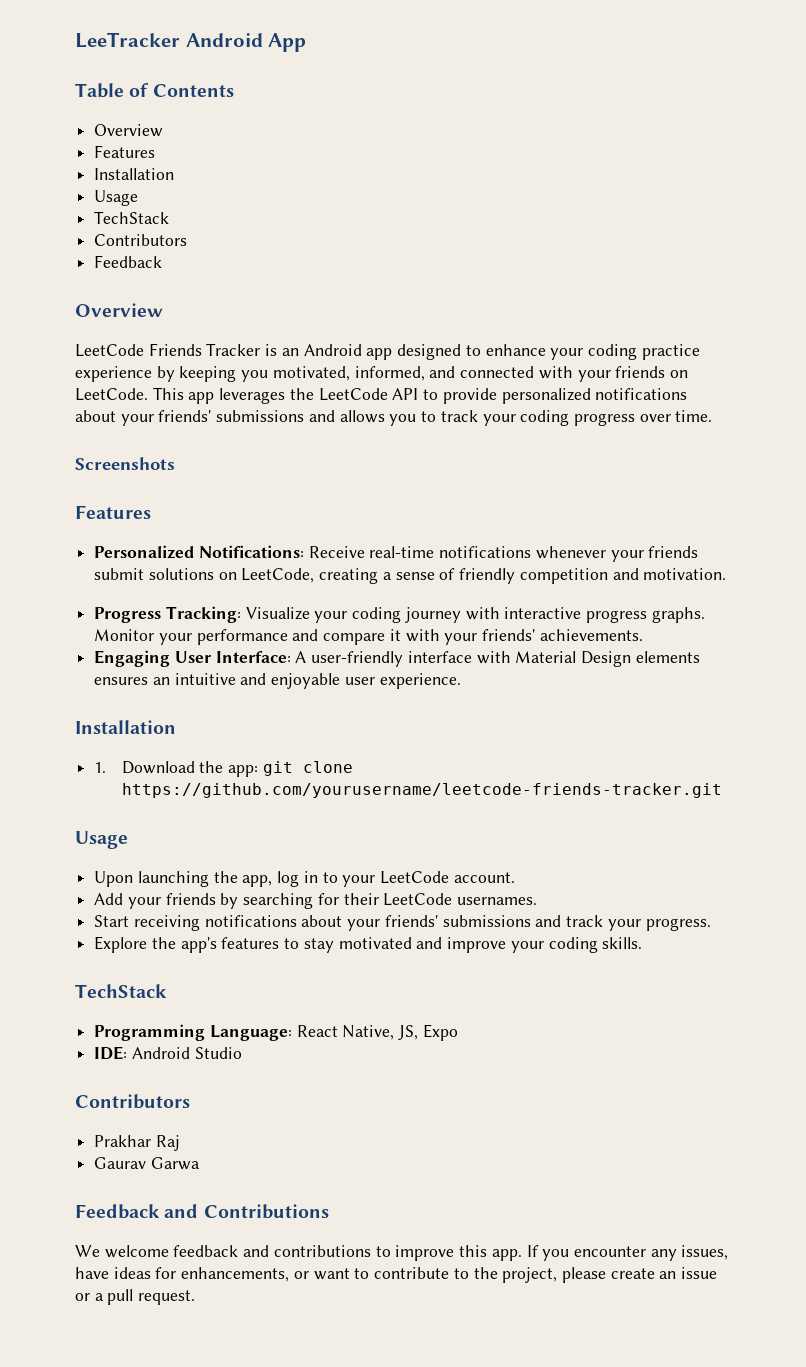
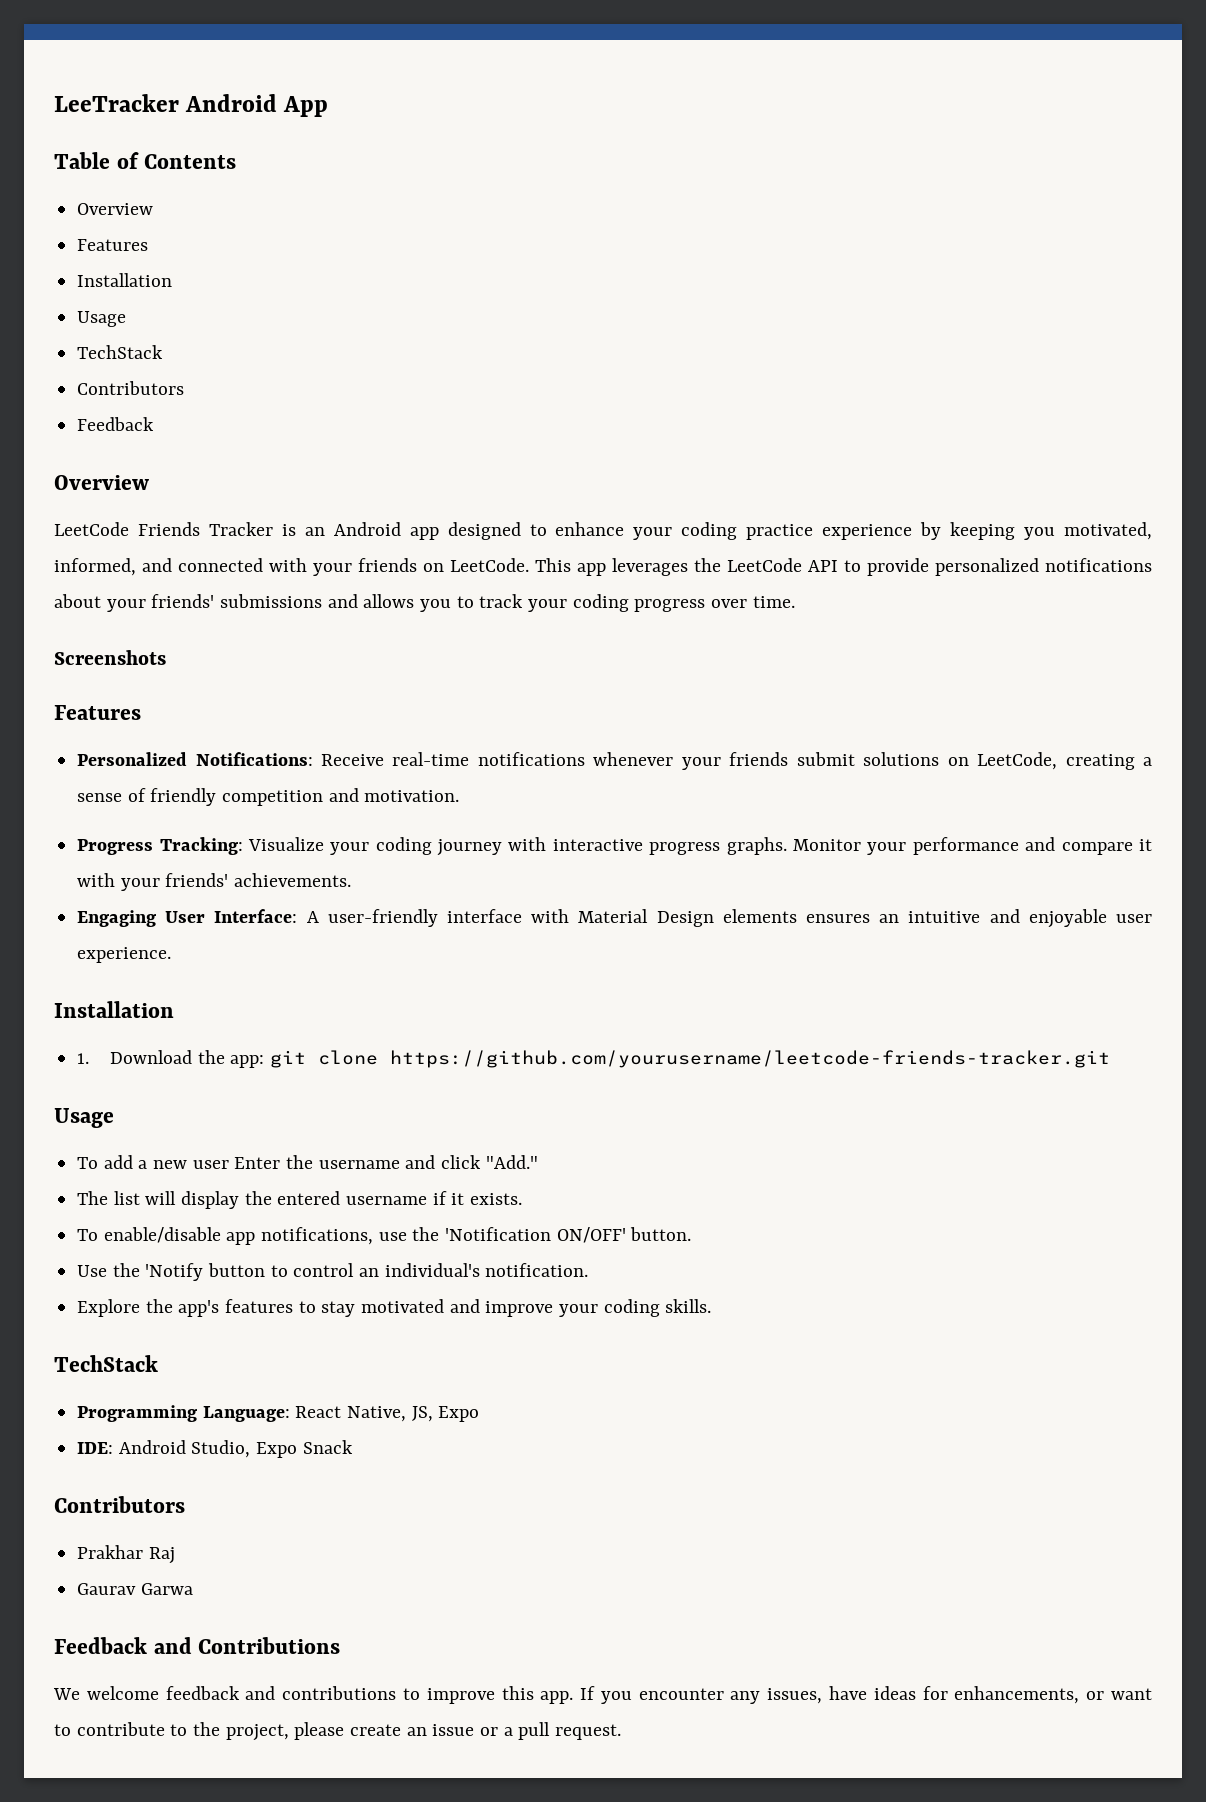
[94,871,515,887] [94,893,538,909] [94,915,711,931] Upon launching the app, log in to your LeetCode account. // Add your friends by searching for their LeetCode usernames. // Start receiving notifications about your friends' submissions and track your progress. -> [77,1155,538,1169] [77,1191,523,1209] [77,1227,692,1245] [77,1263,589,1281] To add a new user Enter the username and click "Add." // The list will display the entered username if it exists. // To enable/disable app notifications, use the 'Notification ON/OFF' button. // Use the 'Notify button to control an individual's notification.
[194,1047,242,1059] Studio -> [191,1440,353,1458] Studio, Expo Snack

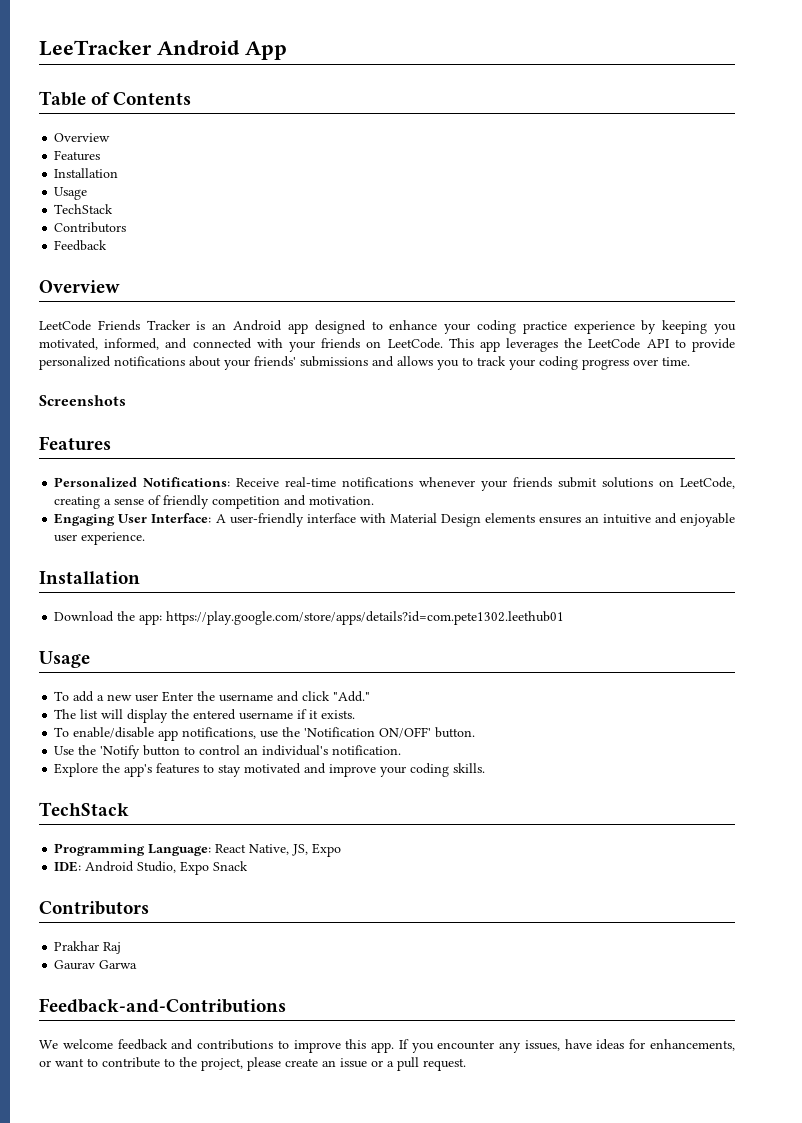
[77,837,1152,856] [77,873,352,891] // Progress Tracking: Visualize your coding journey with interactive progress graphs. Monitor your performance and compare it with your friends' achievements. -> (375, 500) none
[77,1053,90,1064] 1. -> (140, 577) none
[269,1050,1110,1068] git clone https://github.com/yourusername/leetcode-friends-tracker.git -> [166,611,565,625] https://play.google.com/store/apps/details?id=com.pete1302.leethub01
[54,1637,341,1654] Feedback and Contributions -> [39,998,286,1013] Feedback-and-Contributions

